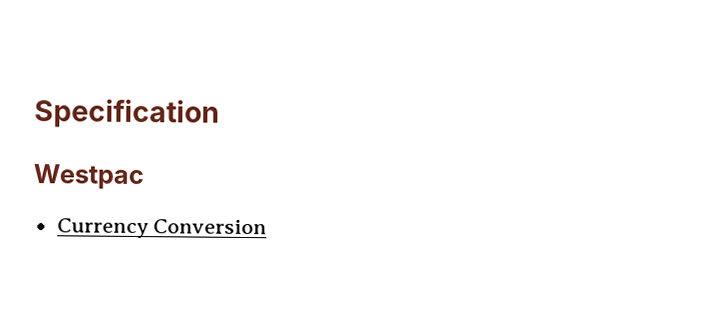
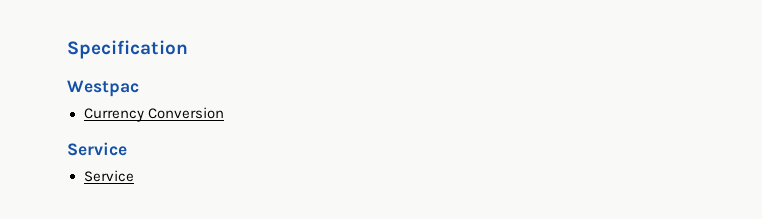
(268, 227) none -> [67,142,127,156] [83,170,134,182] // Service // Service

